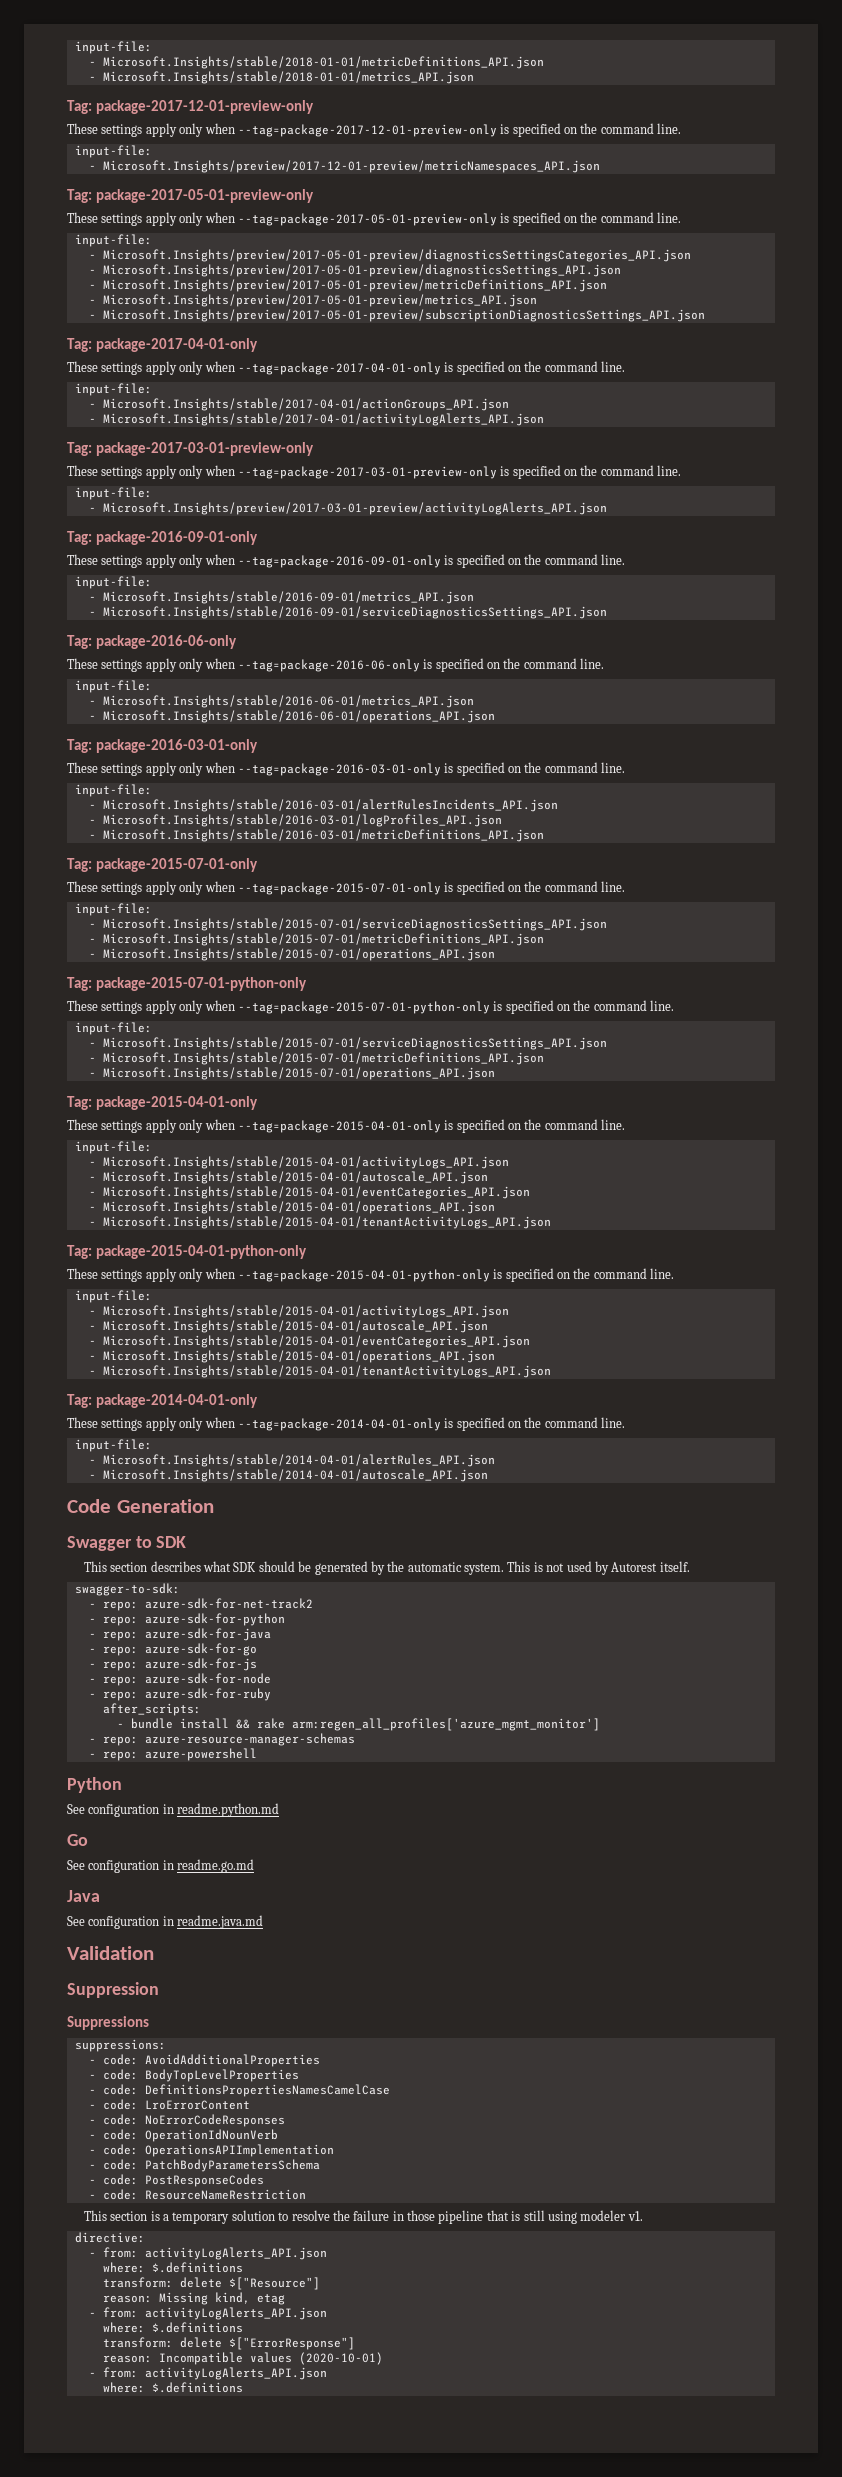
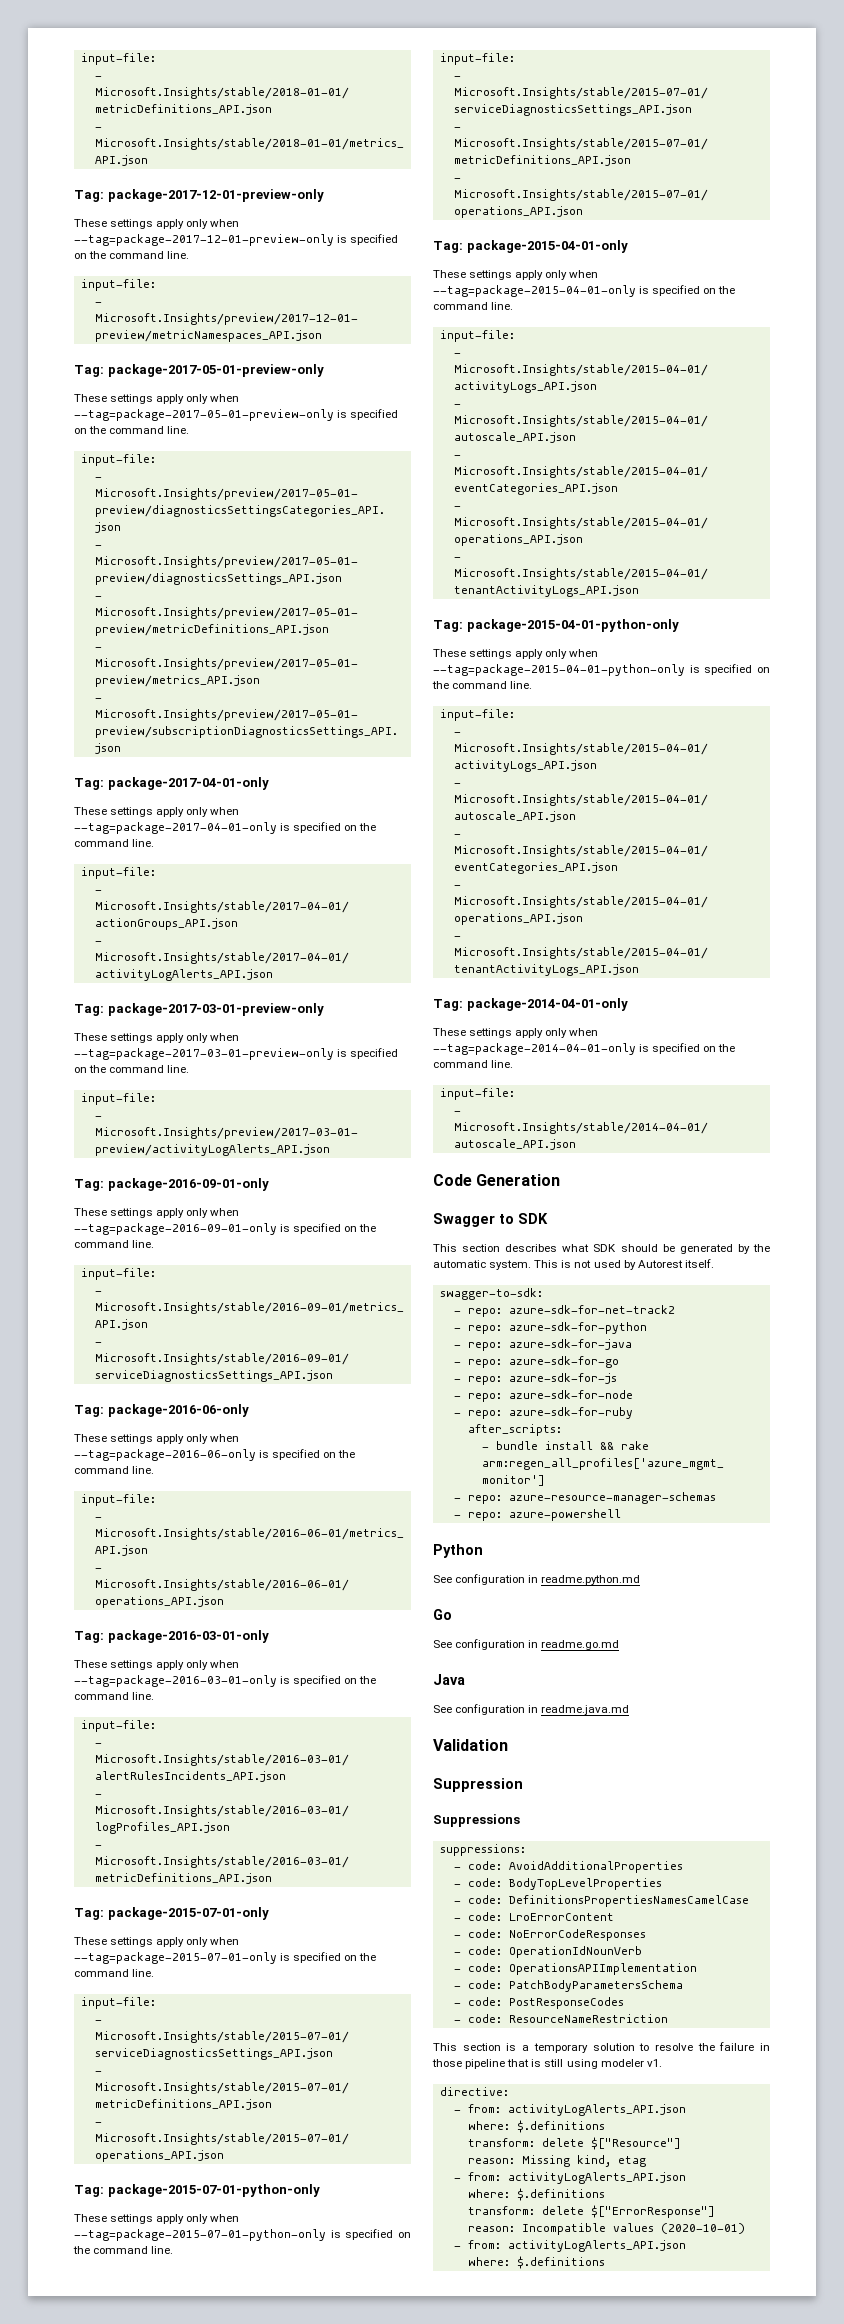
[88,1454,495,1467] // - Microsoft.Insights/stable/2014-04-01/alertRules_API.json -> (515, 1094) none

